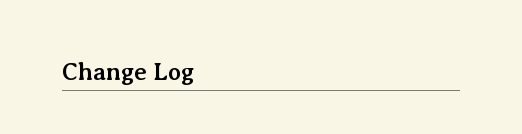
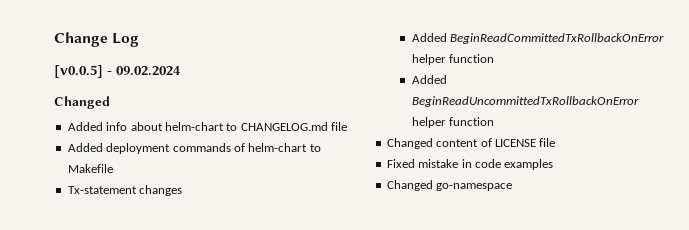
(195, 74) none -> [54,65,181,78] [54,96,110,109] [67,122,347,131] [67,143,321,154] [67,164,113,173] [67,185,183,196] [411,33,665,44] [411,54,495,65] [411,75,447,84] [411,96,639,107] [411,117,495,128] [386,138,556,149] [386,159,554,170] [386,180,513,191] // [v0.0.5] - 09.02.2024 // Changed // Added info about helm-chart to CHANGELOG.md file // Added deployment commands of helm-chart to Makefile // Tx-statement changes // Added BeginReadCommittedTxRollbackOnError helper function // Added BeginReadUncommittedTxRollbackOnError helper function // Changed content of LICENSE file // Fixed mistake in code examples // Changed go-namespace

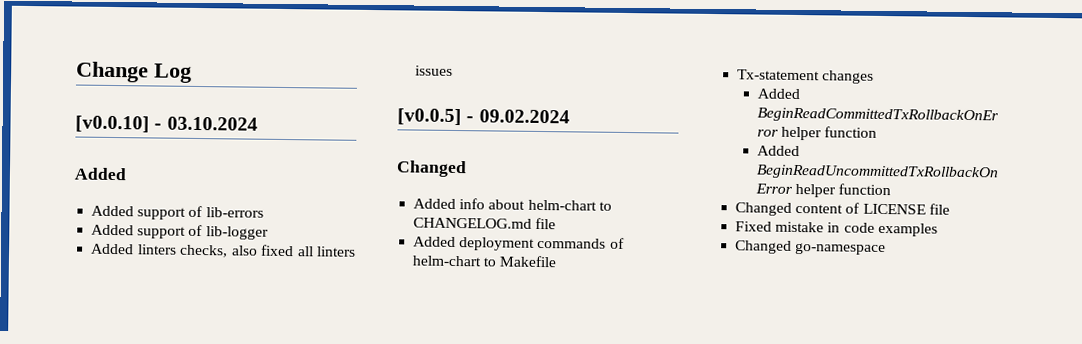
(140, 40) none -> [75,115,258,133] [74,167,127,181] [91,205,264,220] [91,224,269,240] [91,243,356,258] [415,65,454,76] // [v0.0.10] - 03.10.2024 // Added // Added support of lib-errors // Added support of lib-logger // Added linters checks, also fixed all linters issues

